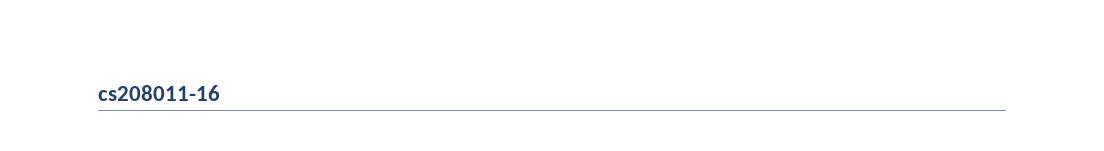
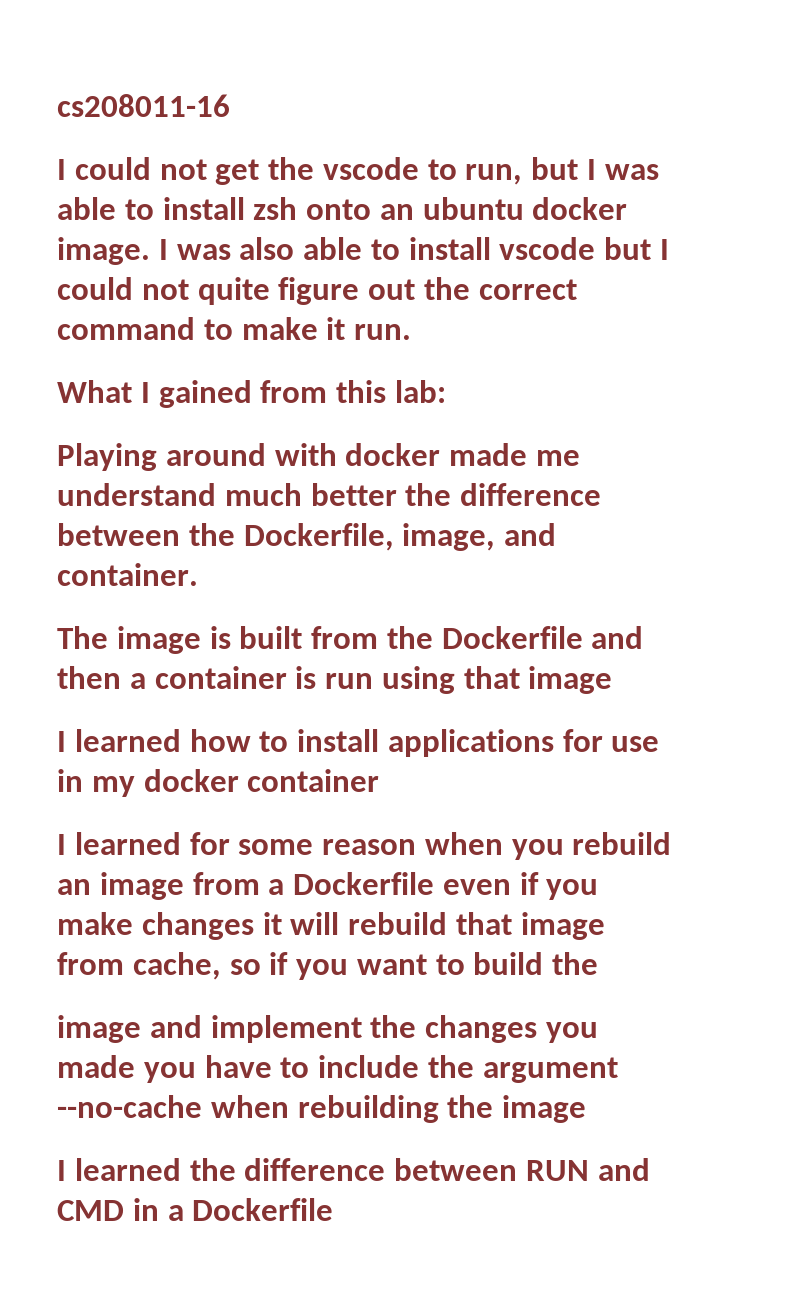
(220, 93) none -> [57,157,659,185] [57,197,628,220] [57,237,669,265] [57,277,577,305] [57,317,412,340] [57,380,446,408] [57,443,580,471] [57,483,602,506] [57,523,557,551] [57,563,198,586] [57,626,644,654] [57,666,613,694] [57,729,660,757] [57,769,380,797] [57,832,672,860] [57,872,599,900] [57,912,605,940] [57,952,599,980] [57,1015,598,1043] [57,1055,618,1083] [57,1095,587,1123] [57,1158,650,1181] [57,1198,334,1221] // I could not get the vscode to run, but I was able to install zsh onto an ubuntu docker image. I was also able to install vscode but I could not quite figure out the correct command to make it run. // What I gained from this lab: // Playing around with docker made me understand much better the difference between the Dockerfile, image, and container. // The image is built from the Dockerfile and then a container is run using that image // I learned how to install applications for use in my docker container // I learned for some reason when you rebuild an image from a Dockerfile even if you make changes it will rebuild that image from cache, so if you want to build the // image and implement the changes you made you have to include the argument --no-cache when rebuilding the image // I learned the difference between RUN and CMD in a Dockerfile

